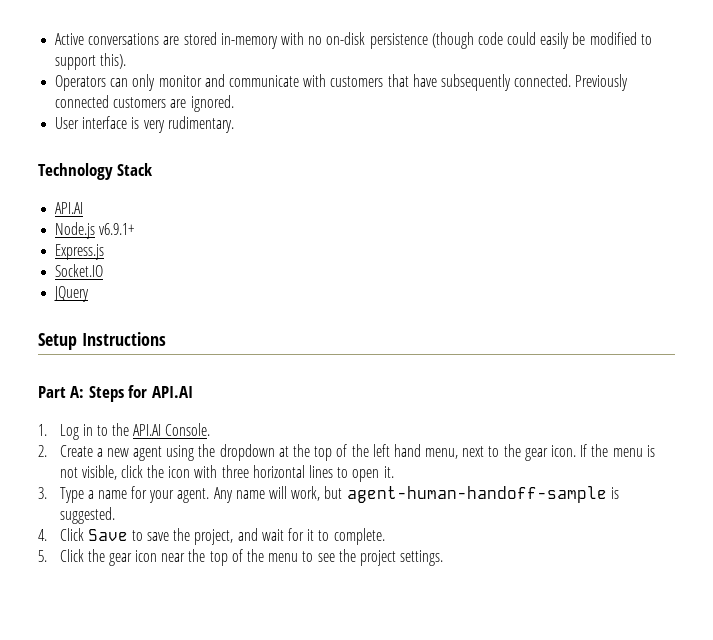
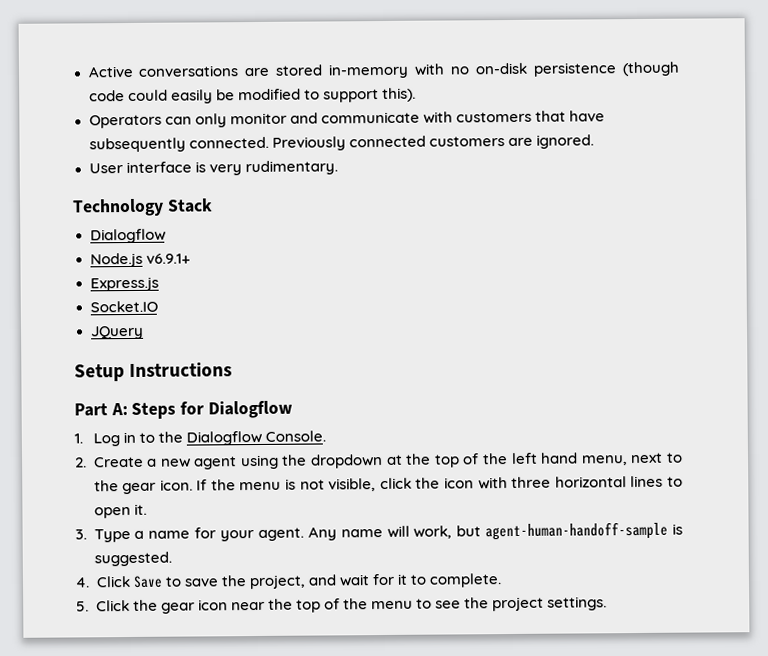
[55,202,84,214] API.AI -> [89,228,166,244] Dialogflow
[151,386,193,398] API.AI -> [207,400,293,419] Dialogflow
[133,424,162,436] API.AI -> [185,430,262,446] Dialogflow

